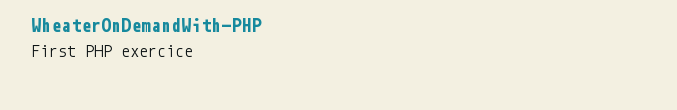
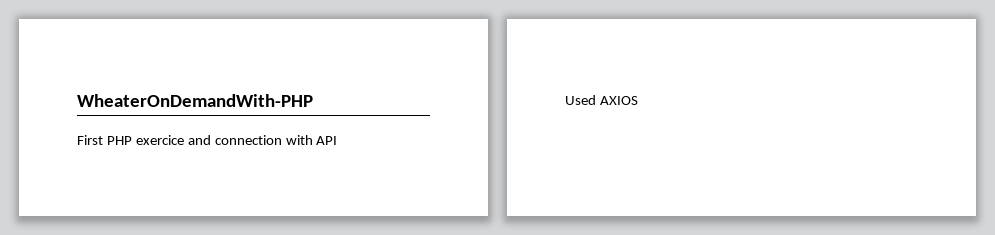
(193, 51) none -> [187,135,338,145] [565,95,638,105] and connection with API // Used AXIOS

